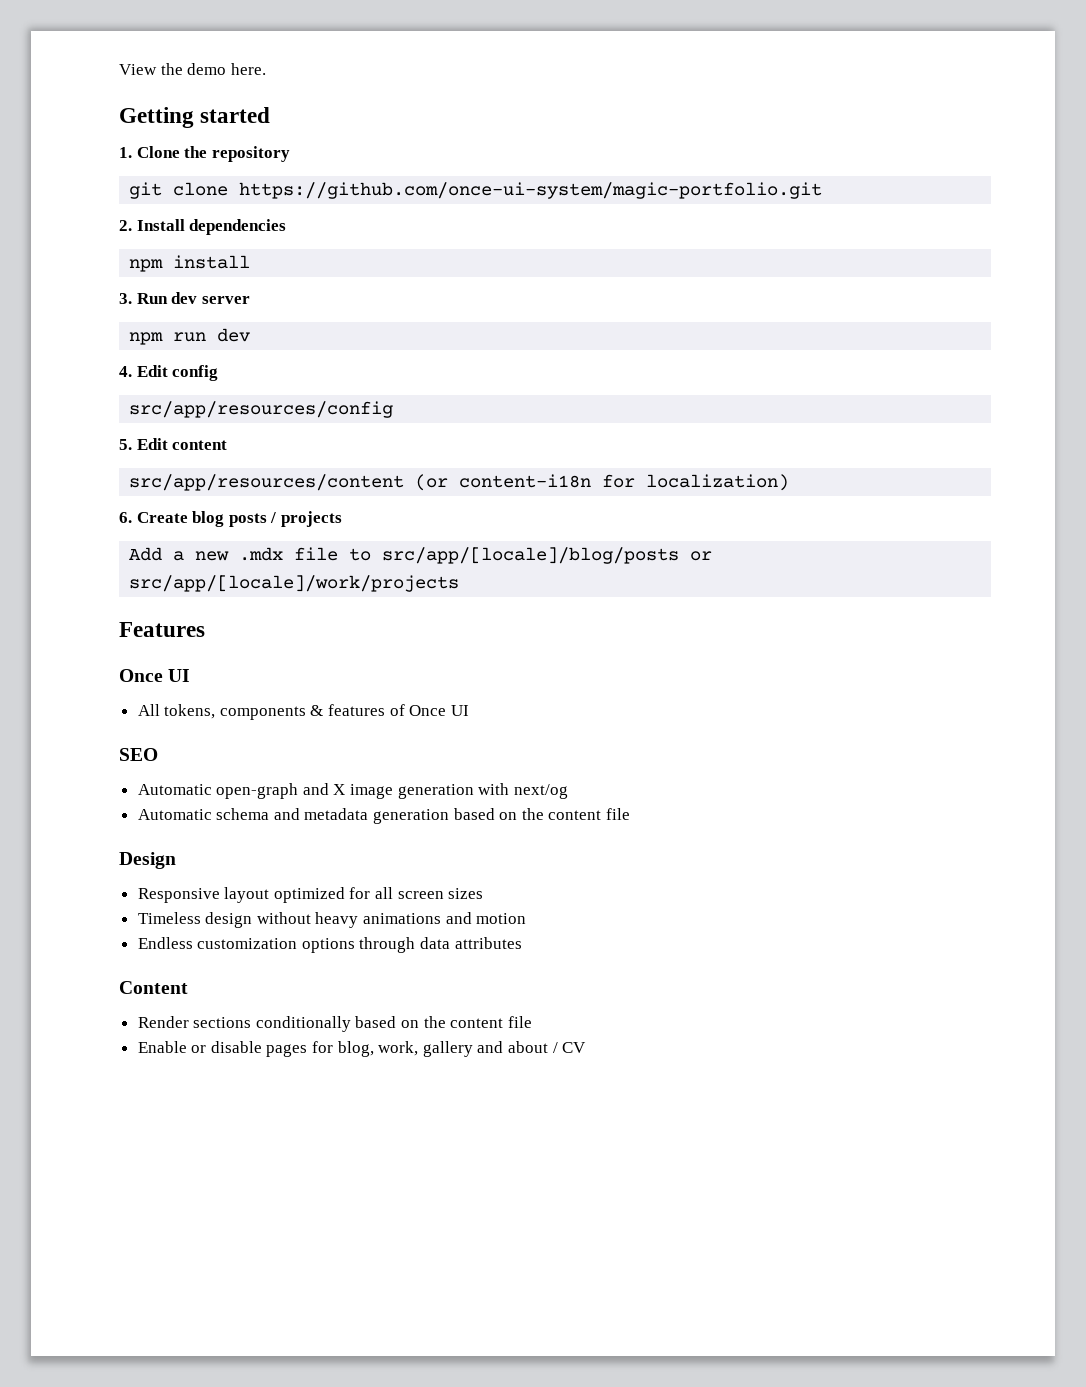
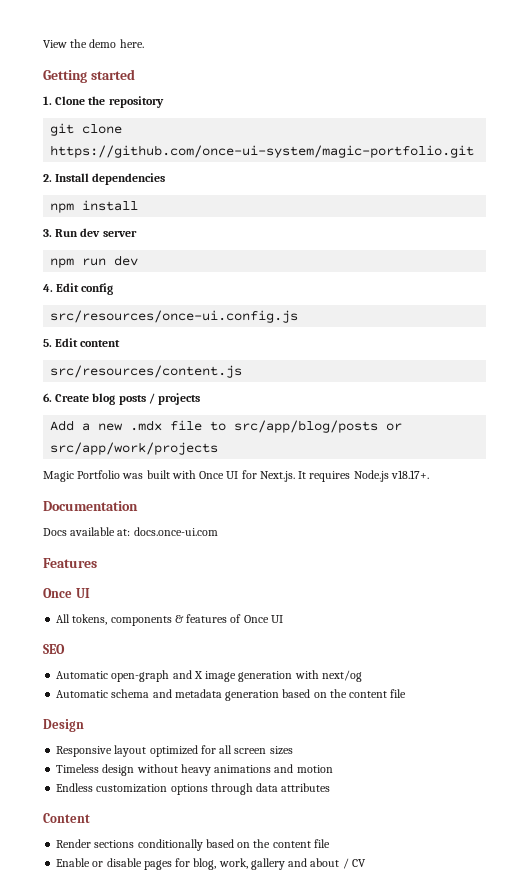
[129,401,394,418] src/app/resources/config -> [50,310,299,323] src/resources/once-ui.config.js
[129,474,790,491] src/app/resources/content (or content-i18n for localization) -> [50,365,243,378] src/resources/content.js
[382,547,713,564] [129,575,460,592] src/app/[locale]/blog/posts or src/app/[locale]/work/projects -> [234,420,403,433] [50,442,219,455] [43,470,429,482] [43,501,138,511] [43,527,218,536] src/app/blog/posts or src/app/work/projects // Magic Portfolio was built with Once UI for Next.js. It requires Node.js v18.17+. // Documentation // Docs available at: docs.once-ui.com

